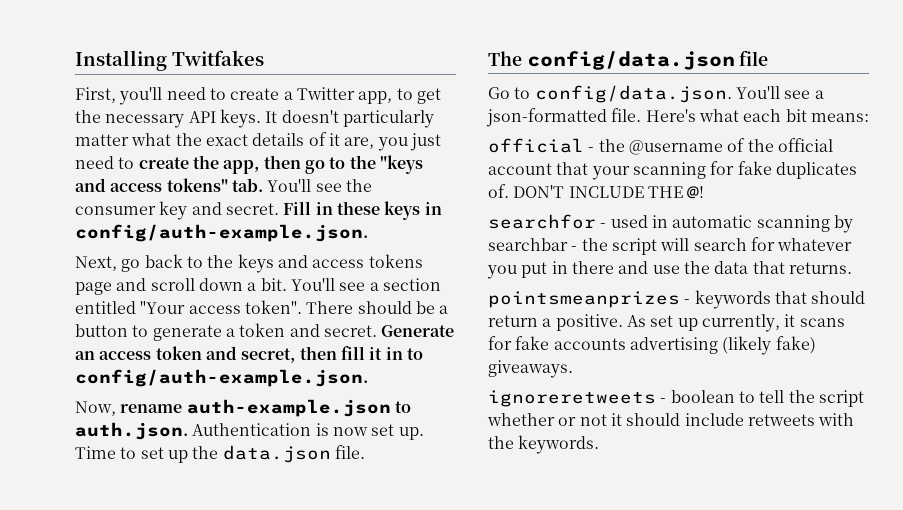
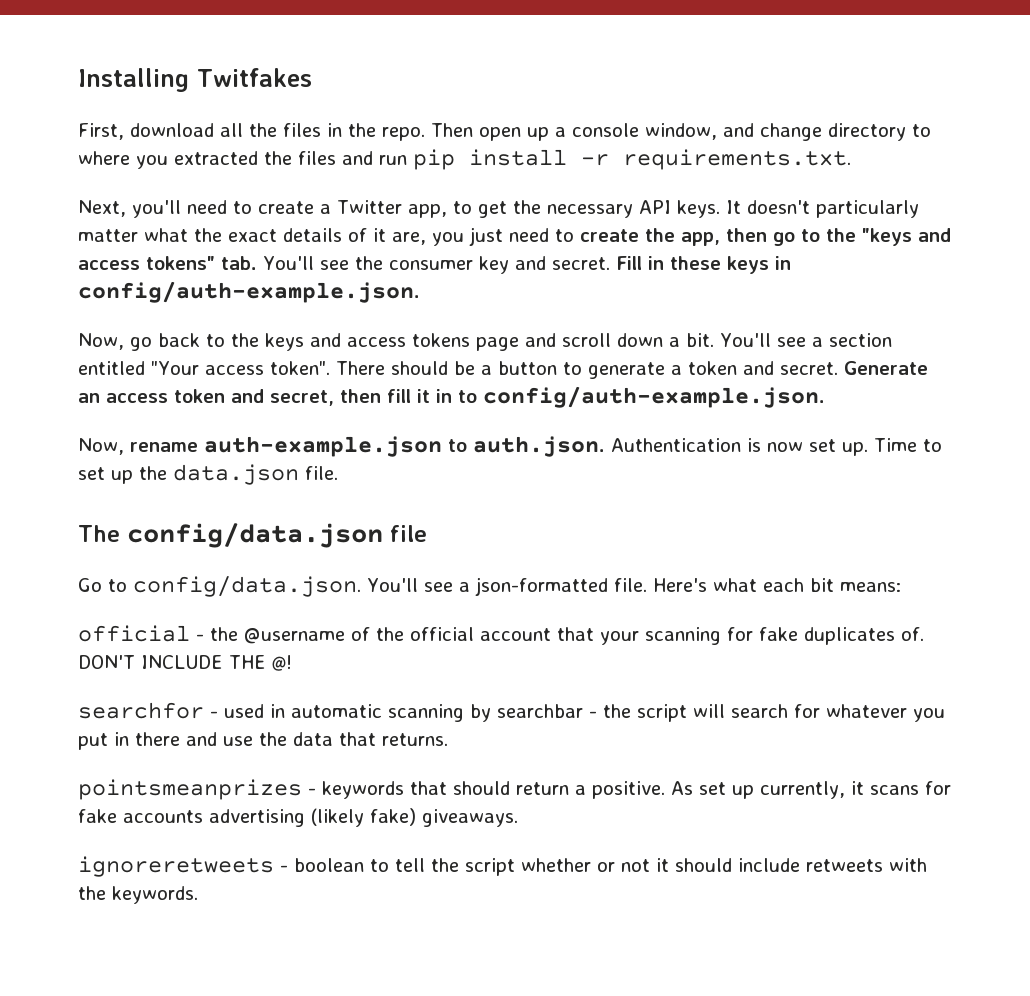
(116, 95) none -> [130,123,931,141] [78,149,851,170] [78,200,126,217] download all the files in the repo. Then open up a console window, and change directory to where you extracted the files and run pip install -r requirements.txt. // Next,
[75,256,117,271] Next, -> [78,333,124,350] Now,

